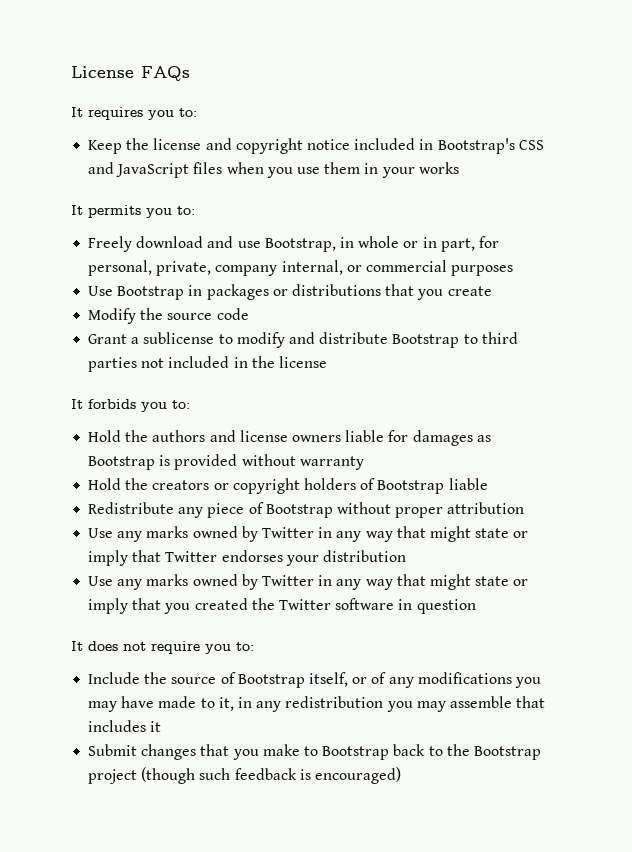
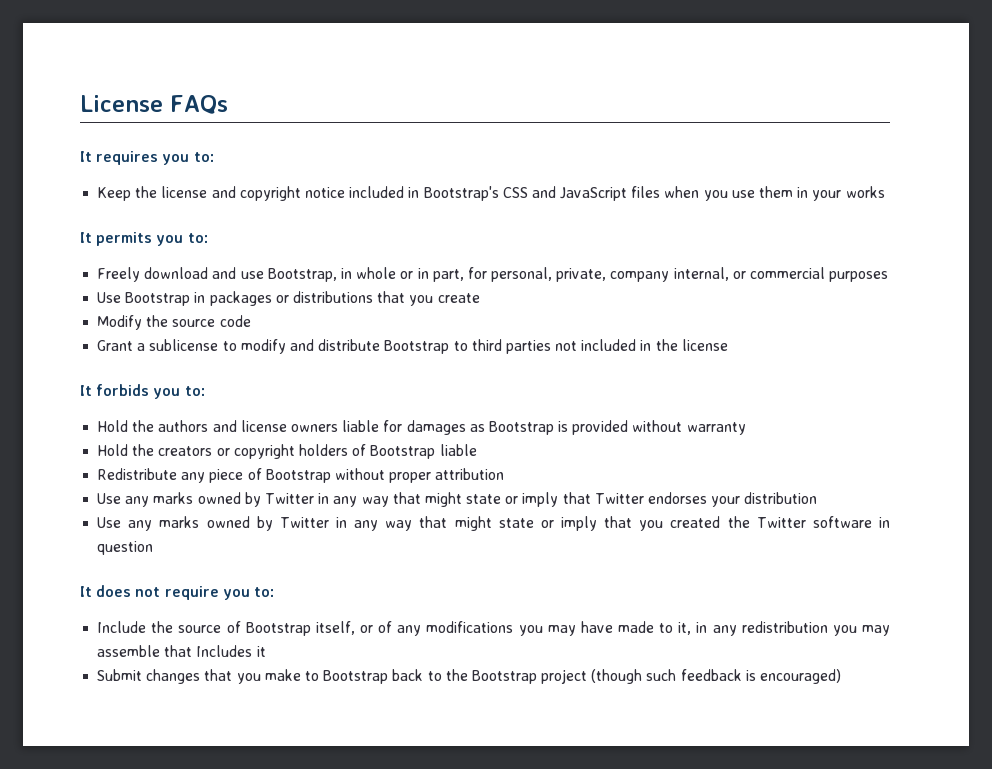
[88,720,147,732] includes -> [196,645,253,657] Includes

